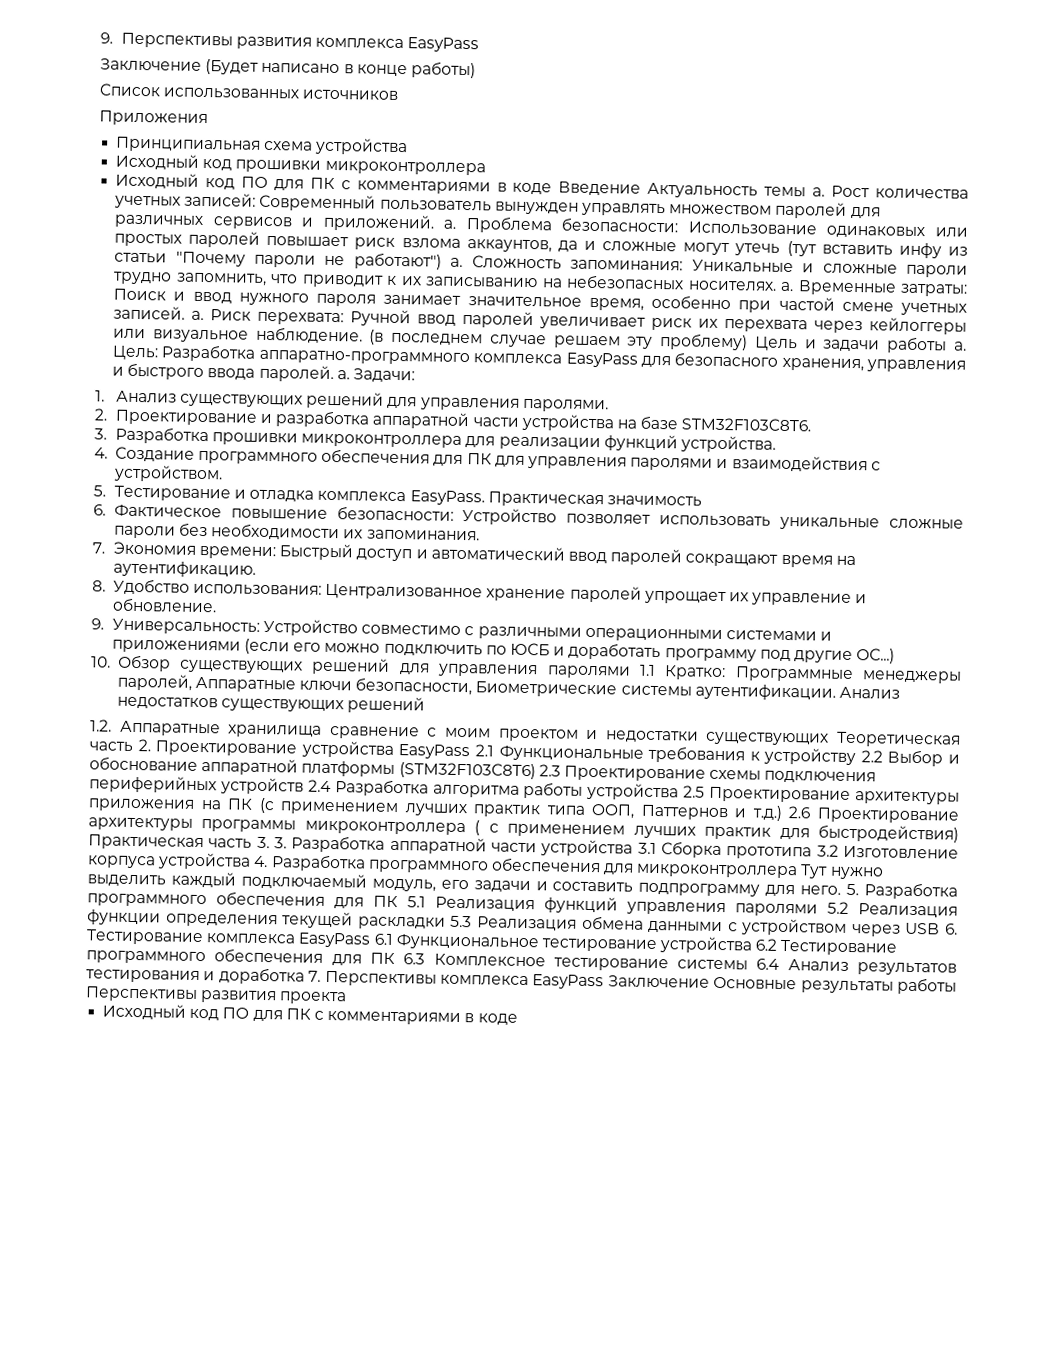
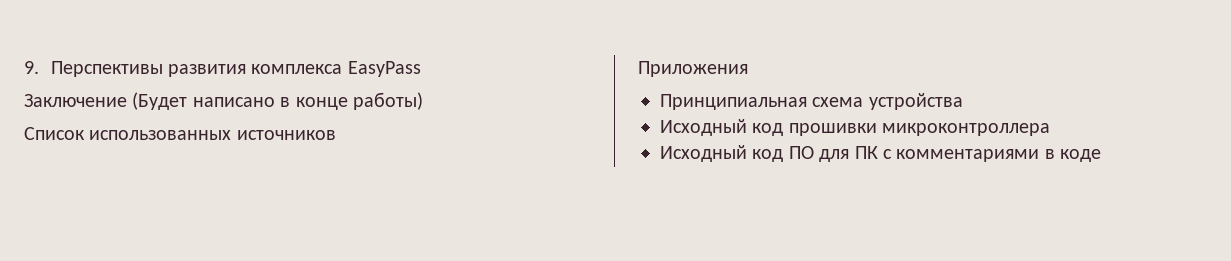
[115,172,969,199] [114,192,881,219] [114,213,968,239] [114,230,969,259] [114,251,969,278] [113,271,968,297] [113,288,967,316] [113,305,967,335] [113,326,967,354] [112,344,966,373] [112,362,415,383] [95,390,609,413] [94,408,812,432] [94,426,776,453] [94,446,881,473] [112,464,223,483] [93,485,702,508] [93,503,964,531] [113,522,480,541] [92,541,856,568] [112,560,256,578] [92,578,868,607] [111,597,217,613] [91,618,833,643] [111,638,896,664] [91,654,962,684] [116,673,901,701] [116,696,426,714] [90,719,962,748] [89,739,961,767] [89,756,877,784] [89,775,961,805] [88,797,960,824] [88,817,960,843] [88,834,960,860] [87,852,884,880] [87,871,958,900] [87,891,958,918] [87,909,959,937] [86,929,898,956] [86,948,957,976] [86,967,957,995] [85,986,348,1005] // Исходный код ПО для ПК с комментариями в коде Введение Актуальность темы a. Рост количества учетных записей: Современный пользователь вынужден управлять множеством паролей для различных сервисов и приложений. a. Проблема безопасности: Использование одинаковых или простых паролей повышает риск взлома аккаунтов, да и сложные могут утечь (тут вставить инфу из статьи "Почему пароли не работают") a. Сложность запоминания: Уникальные и сложные пароли трудно запомнить, что приводит к их записыванию на небезопасных носителях. a. Временные затраты: Поиск и ввод нужного пароля занимает значительное время, особенно при частой смене учетных записей. a. Риск перехвата: Ручной ввод паролей увеличивает риск их перехвата через кейлоггеры или визуальное наблюдение. (в последнем случае решаем эту проблему) Цель и задачи работы a. Цель: Разработка аппаратно-программного комплекса EasyPass для безопасного хранения, управления и быстрого ввода паролей. a. Задачи: // 1. Анализ существующих решений для управления паролями. // 2. Проектирование и разработка аппаратной части устройства на базе STM32F103C8T6. // 3. Разработка прошивки микроконтроллера для реализации функций устройства. // 4. Создание программного обеспечения для ПК для управления паролями и взаимодействия с устройством. // 5. Тестирование и отладка комплекса EasyPass. Практическая значимость // 6. Фактическое повышение безопасности: Устройство позволяет использовать уникальные сложные пароли без необходимости их запоминания. // 7. Экономия времени: Быстрый доступ и автоматический ввод паролей сокращают время на аутентификацию. // 8. Удобство использования: Централизованное хранение паролей упрощает их управление и обновление. // 9. Универсальность: Устройство совместимо с различными операционными системами и приложениями (если его можно подключить по ЮСБ и доработать программу под другие ОС...) // 10. Обзор существующих решений для управления паролями 1.1 Кратко: Программные менеджеры паролей, Аппаратные ключи безопасности, Биометрические системы аутентификации. Анализ недостатков существующих решений // 1.2. Аппаратные хранилища сравнение с моим проектом и недостатки существующих Теоретическая часть 2. Проектирование устройства EasyPass 2.1 Функциональные требования к устройству 2.2 Выбор и обоснование аппаратной платформы (STM32F103C8T6) 2.3 Проектирование схемы подключения периферийных устройств 2.4 Разработка алгоритма работы устройства 2.5 Проектирование архитектуры приложения на ПК (с применением лучших практик типа ООП, Паттернов и т.д.) 2.6 Проектирование архитектуры программы микроконтроллера ( с применением лучших практик для быстродействия) Практическая часть 3. 3. Разработка аппаратной части устройства 3.1 Сборка прототипа 3.2 Изготовление корпуса устройства 4. Разработка программного обеспечения для микроконтроллера Тут нужно выделить каждый подключаемый модуль, его задачи и составить подпрограмму для него. 5. Разработка программного обеспечения для ПК 5.1 Реализация функций управления паролями 5.2 Реализация функции определения текущей раскладки 5.3 Реализация обмена данными с устройством через USB 6. Тестирование комплекса EasyPass 6.1 Функциональное тестирование устройства 6.2 Тестирование программного обеспечения для ПК 6.3 Комплексное тестирование системы 6.4 Анализ результатов тестирования и доработка 7. Перспективы комплекса EasyPass Заключение Основные результаты работы Перспективы развития проекта -> (1051, 129) none

